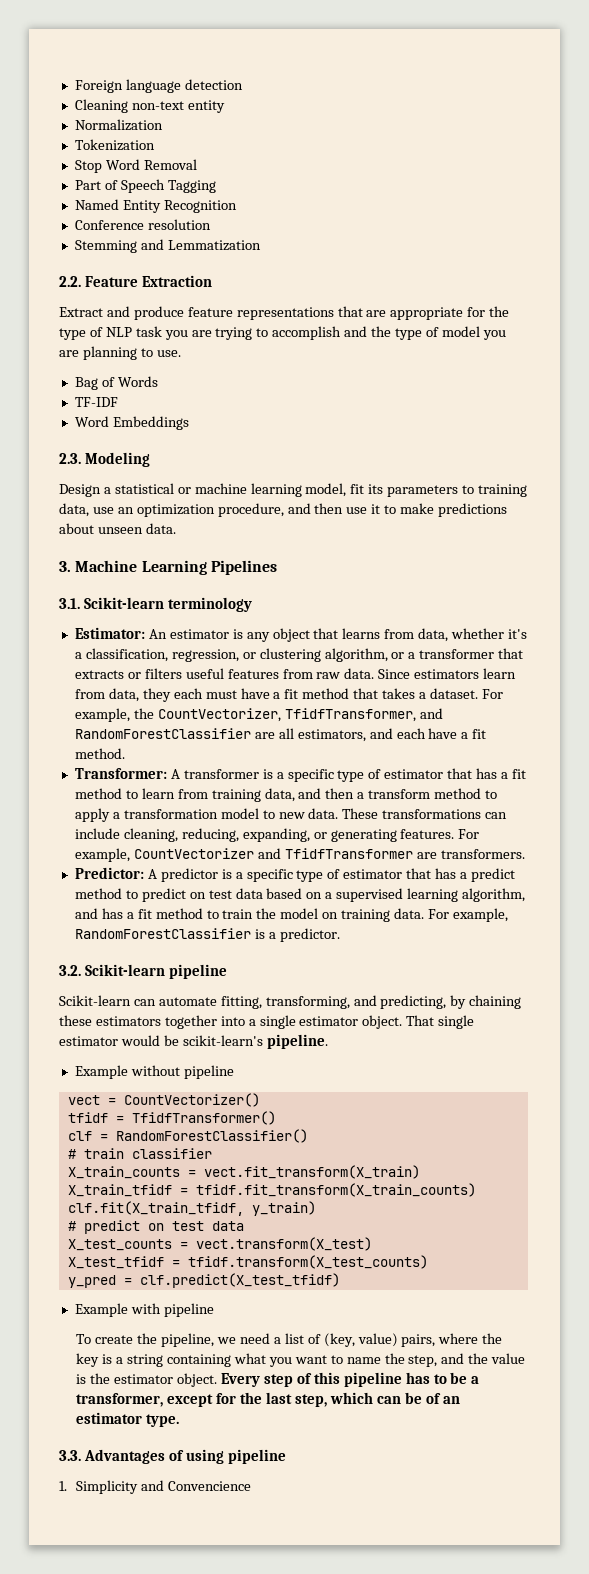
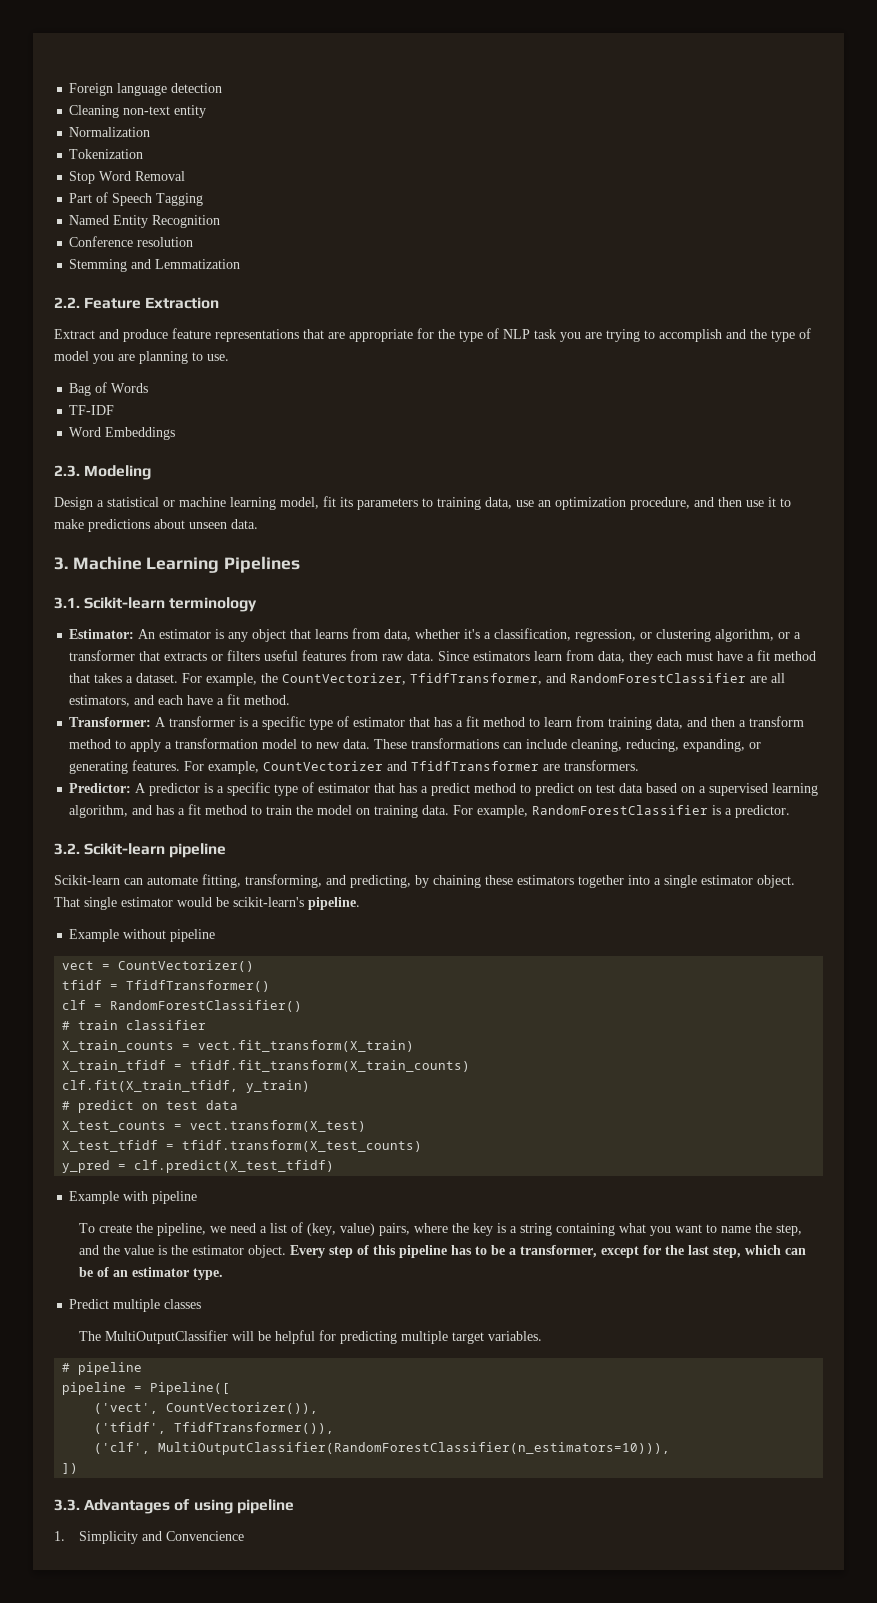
(180, 1420) none -> [69,1299,202,1312] [79,1330,543,1344] [62,1362,143,1375] [62,1382,231,1395] [94,1402,319,1414] [94,1422,335,1434] [94,1442,671,1455] [62,1463,79,1474] // Predict multiple classes // The MultiOutputClassifier will be helpful for predicting multiple target variables. // # pipeline // pipeline = Pipeline([ // ('vect', CountVectorizer()), // ('tfidf', TfidfTransformer()), // ('clf', MultiOutputClassifier(RandomForestClassifier(n_estimators=10))), // ])

